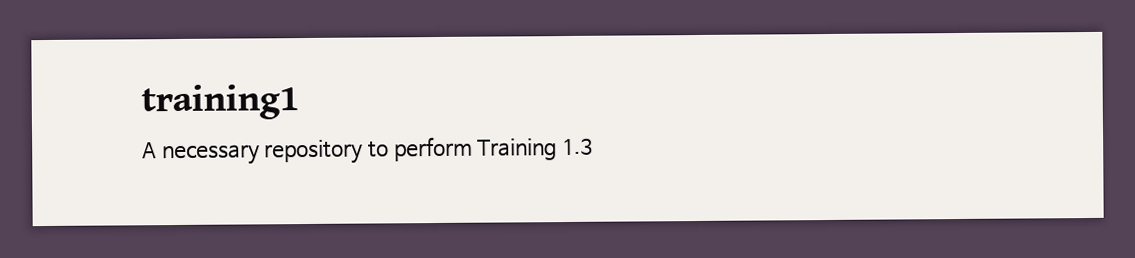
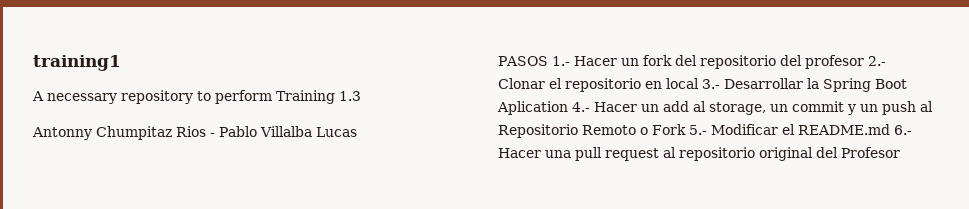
(593, 146) none -> [32,126,357,140] [498,55,886,69] [498,78,907,92] [497,101,933,115] [498,124,912,138] [498,147,900,161] // Antonny Chumpitaz Rios - Pablo Villalba Lucas // PASOS 1.- Hacer un fork del repositorio del profesor 2.- Clonar el repositorio en local 3.- Desarrollar la Spring Boot Aplication 4.- Hacer un add al storage, un commit y un push al Repositorio Remoto o Fork 5.- Modificar el README.md 6.- Hacer una pull request al repositorio original del Profesor

